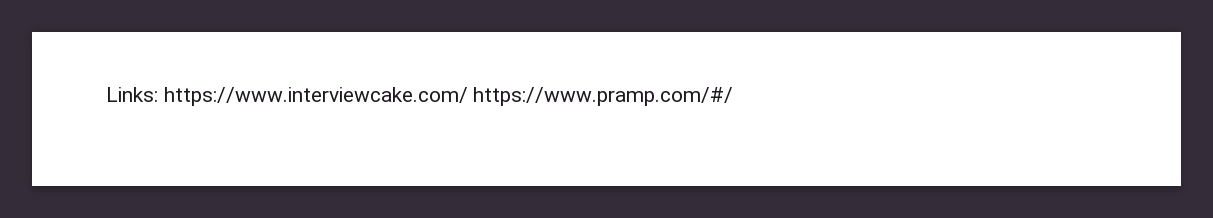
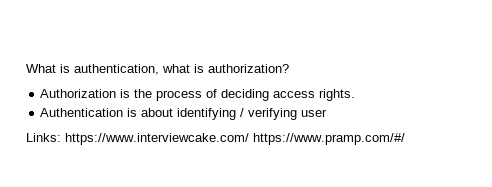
(106, 94) none -> [26,64,289,75] [40,89,356,101] [40,108,328,120] What is authentication, what is authorization? // Authorization is the process of deciding access rights. // Authentication is about identifying / verifying user //

